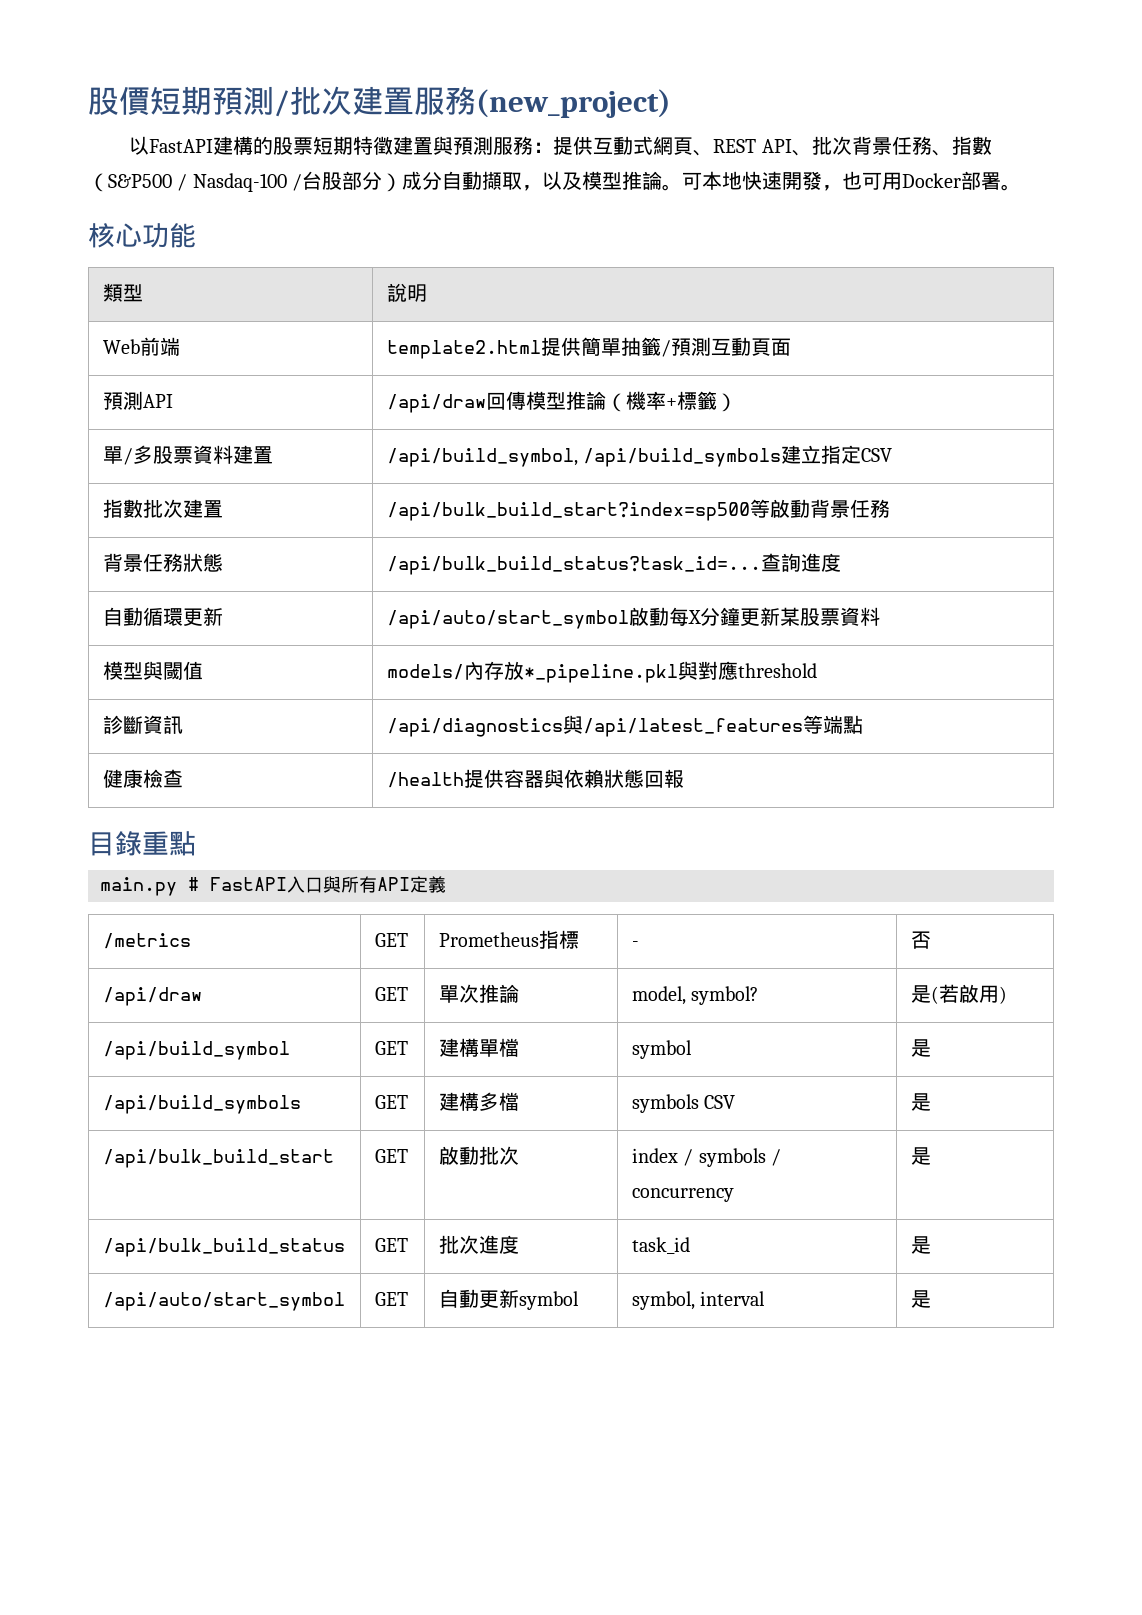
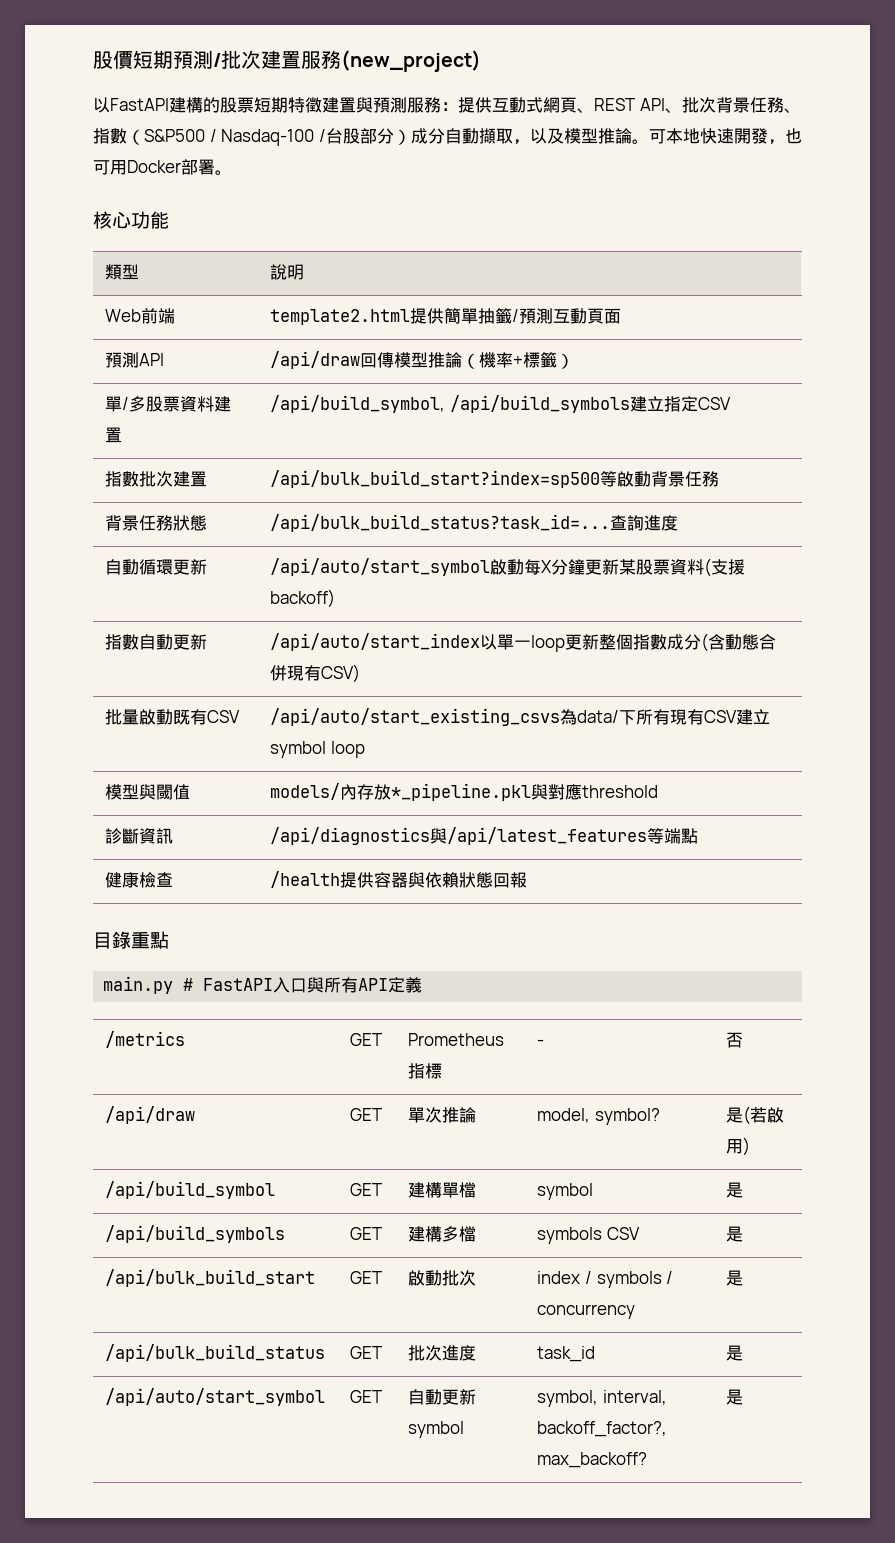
(880, 616) none -> [704,558,746,577] [270,589,336,608] [105,634,208,650] [270,633,777,652] [270,664,361,683] [105,709,241,725] [270,708,771,726] [270,741,366,758] (支援backoff) // 指數自動更新 | /api/auto/start_index以單一loop更新整個指數成分(含動態合併現有CSV) // 批量啟動既有CSV | /api/auto/start_existing_csvs為data/下所有現有CSV建立symbol loop
[700,1291,766,1306] interval -> [603,1390,668,1405] [537,1421,668,1437] [537,1452,648,1468] interval, backoff_factor?, max_backoff?

